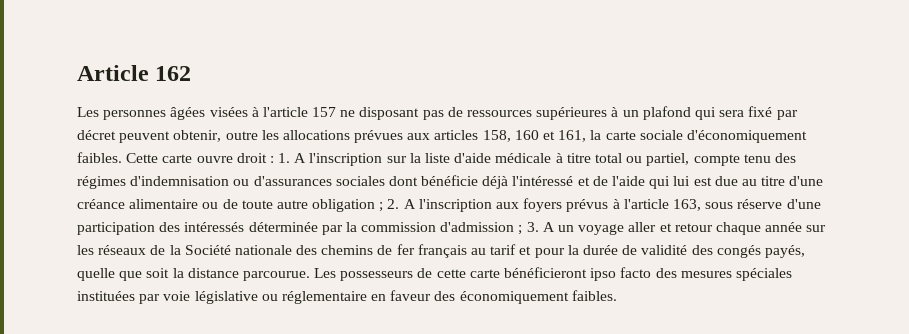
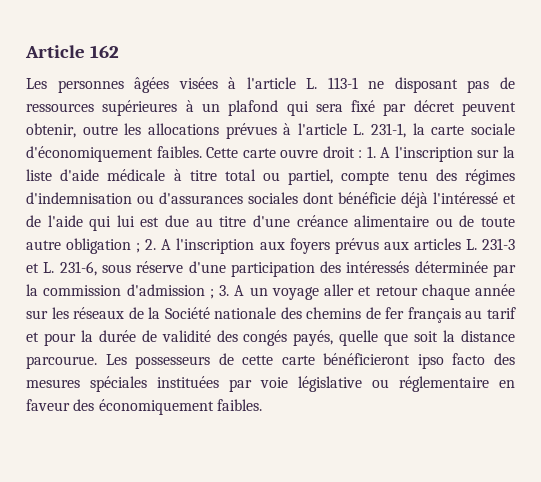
[312,107,337,117] 157 -> [306,77,358,89] L. 113-1
[407,130,587,142] aux articles 158, 160 et 161, -> [283,123,407,138] à l'article L. 231-1,
[612,199,701,211] à l'article 163, -> [383,238,515,250] [26,261,97,276] aux articles L. 231-3 et L. 231-6,

